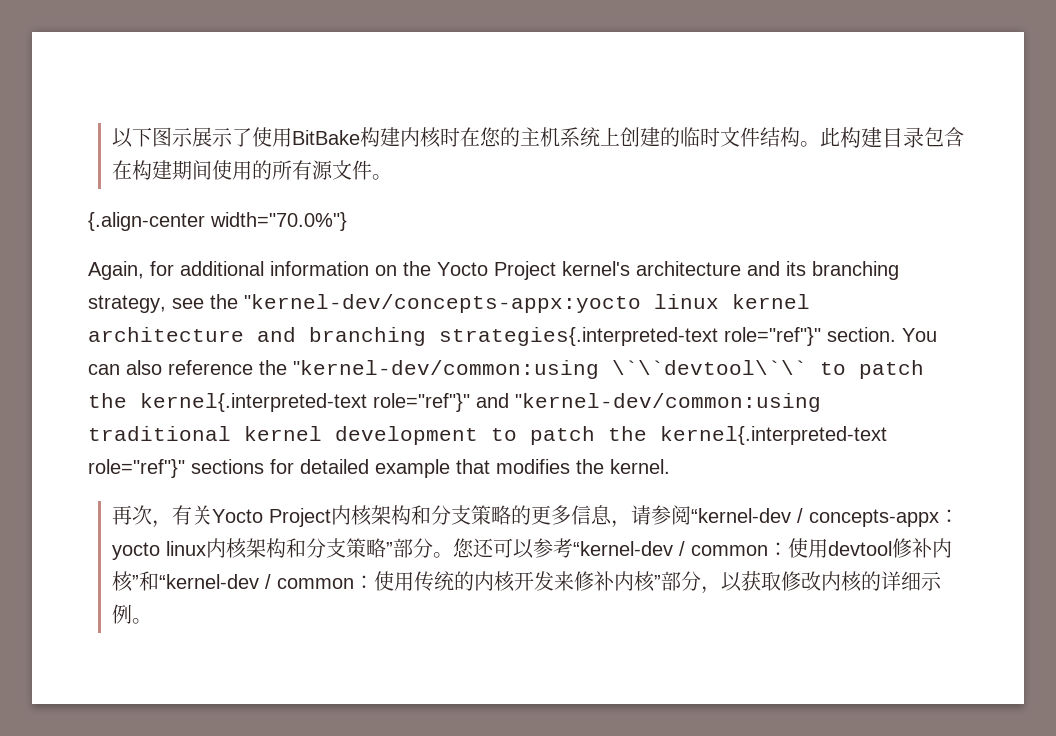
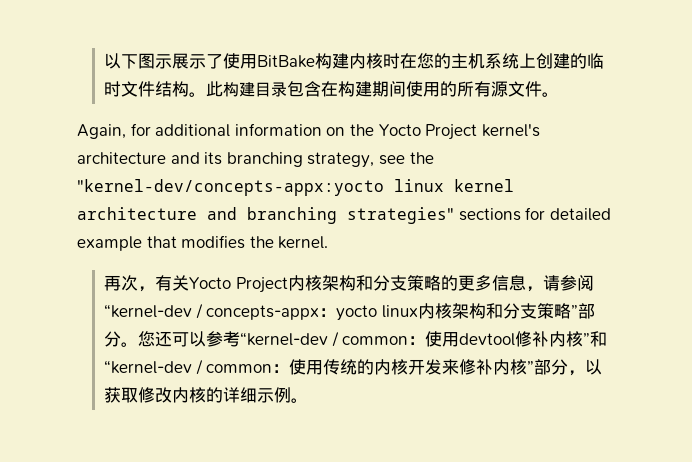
[88,212,347,231] // {.align-center width="70.0%"} -> (559, 94) none
[439,327,937,346] [88,360,924,379] [88,393,821,412] [88,426,887,445] [88,459,185,478] strategies{.interpreted-text role="ref"}" section. You can also reference the "kernel-dev/common:using \`\`devtool\`\` to patch the kernel{.interpreted-text role="ref"}" and "kernel-dev/common:using traditional kernel development to patch the kernel{.interpreted-text role="ref"}" -> [347,207,454,224] strategies"

